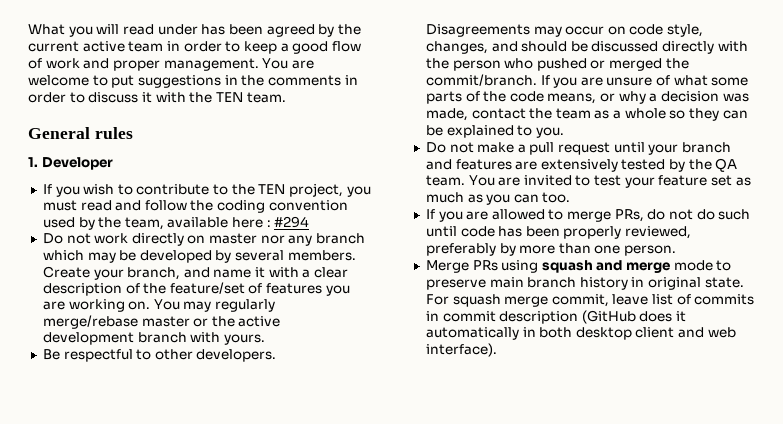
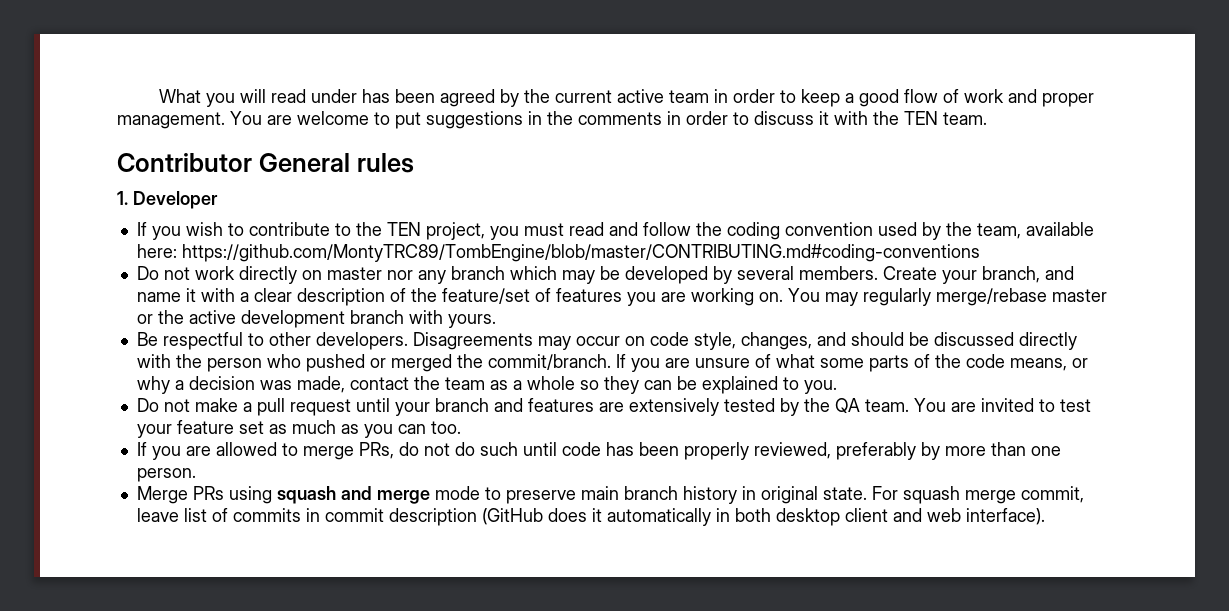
(286, 97) none -> [117,153,252,172] Contributor
[232,216,310,228] here : #294 -> [136,244,980,262] here: https://github.com/MontyTRC89/TombEngine/blob/master/CONTRIBUTING.md#coding-conventions

